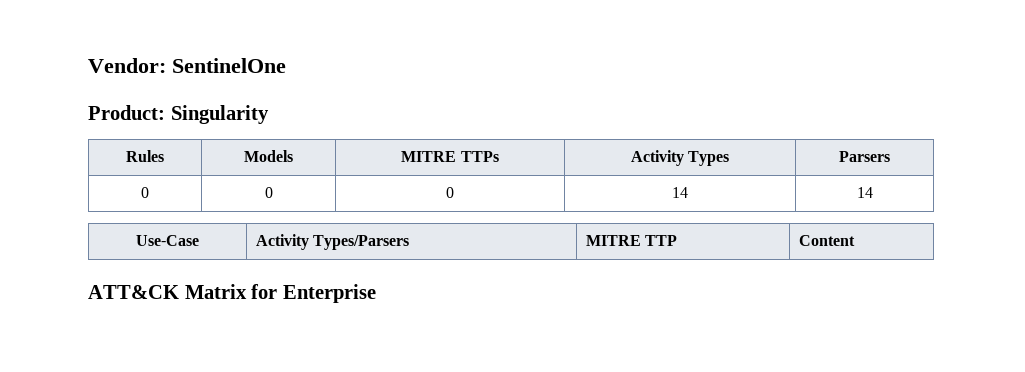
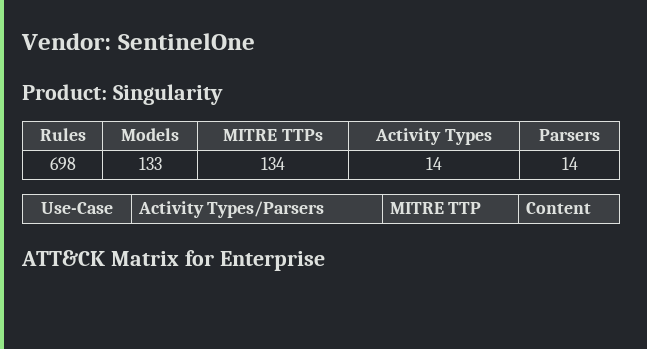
[141,187,149,198] [264,187,273,198] [446,187,454,198] 0 | 0 | 0 -> [49,157,76,170] [138,157,162,170] [261,157,285,170] 698 | 133 | 134

